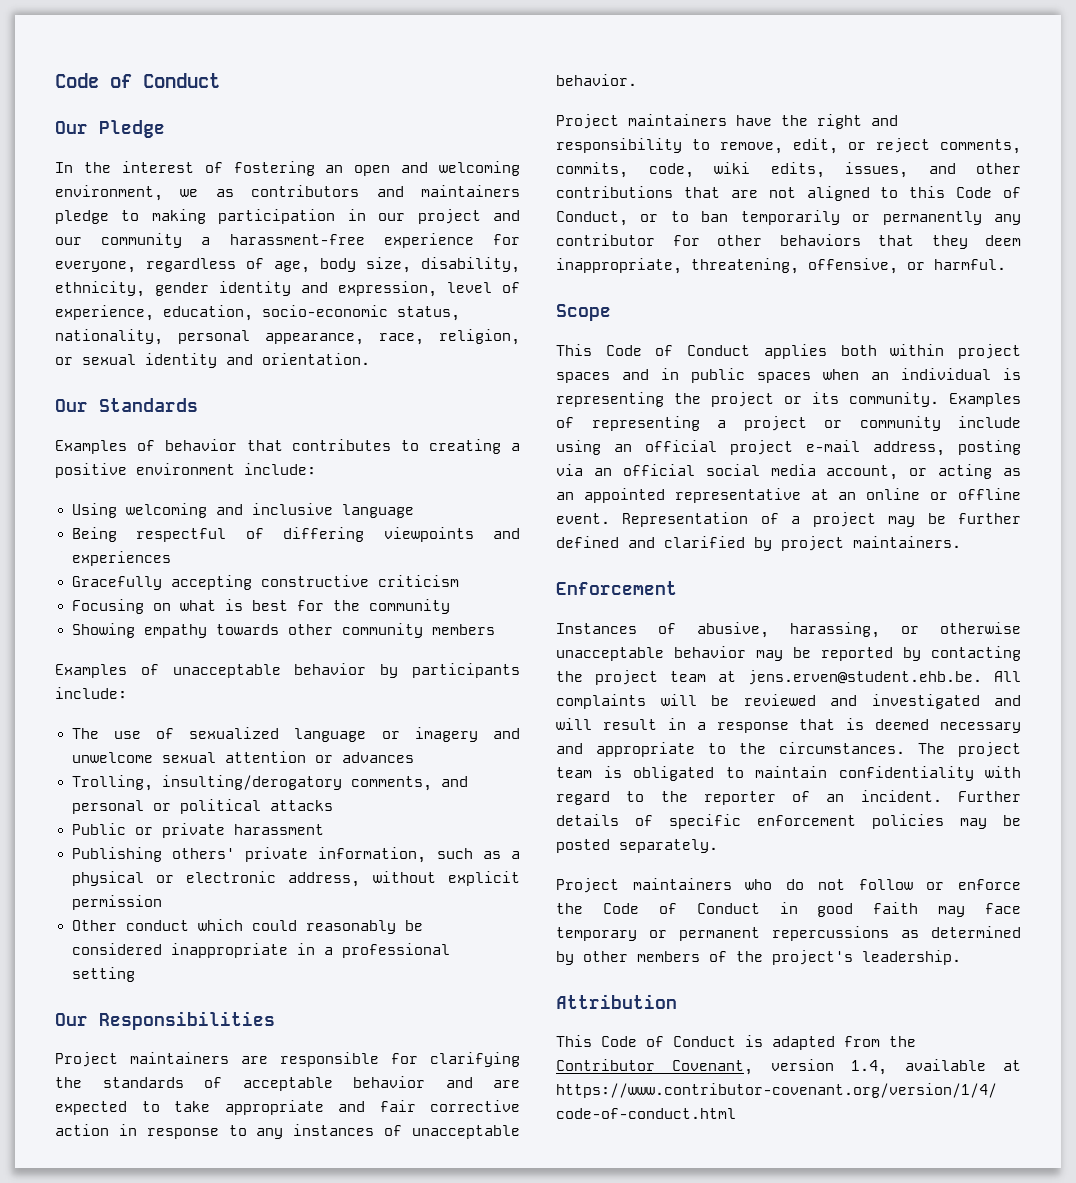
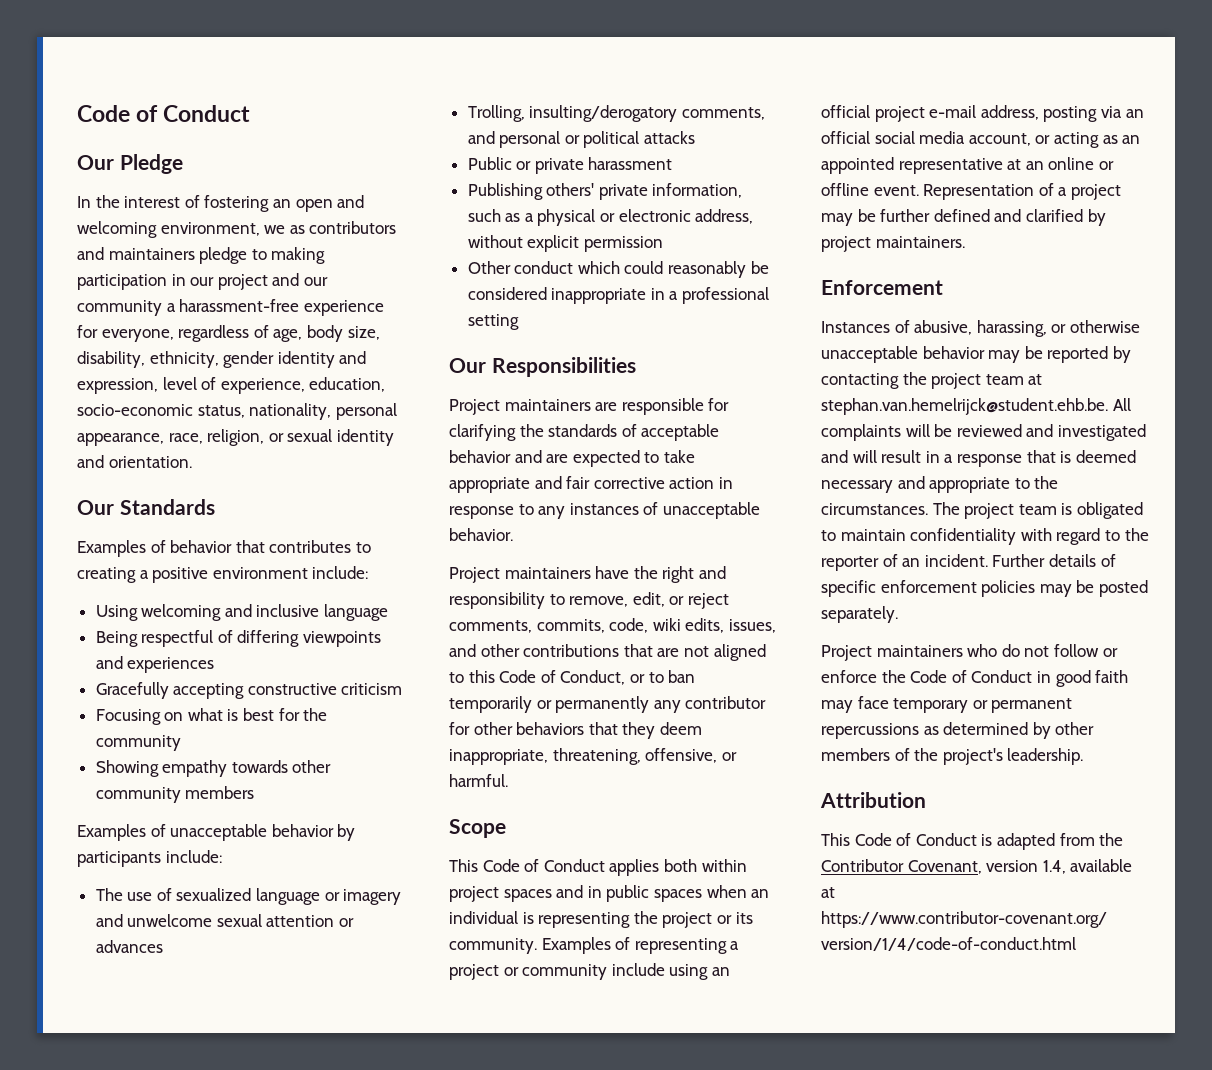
[748,670,982,685] jens.erven@student.ehb.be. -> [821,398,1108,415] stephan.van.hemelrijck@student.ehb.be.

